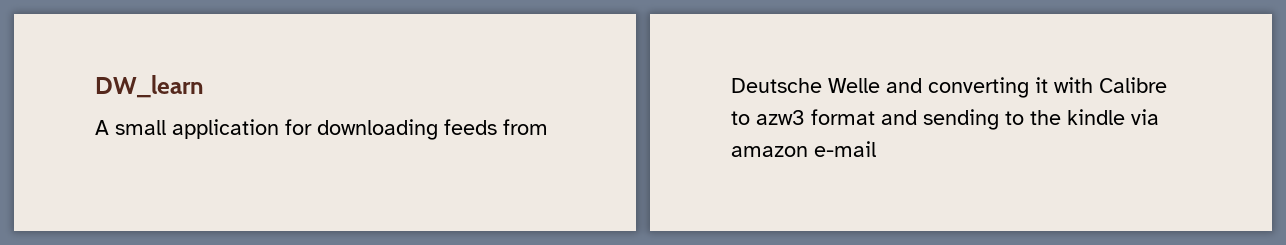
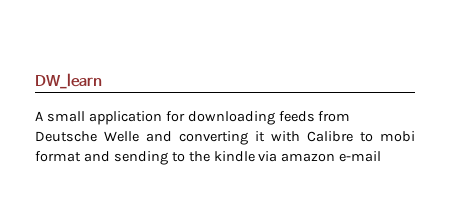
[756,110,805,125] azw3 -> [380,131,415,142] mobi

